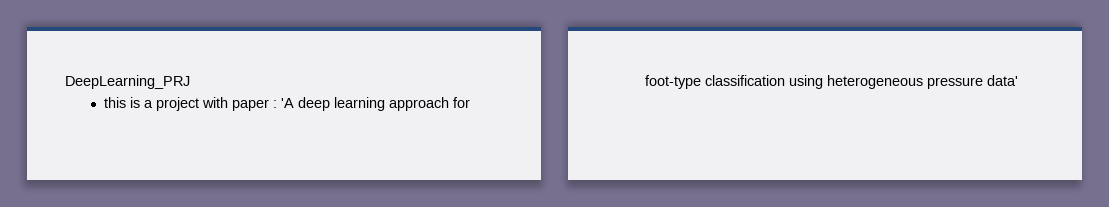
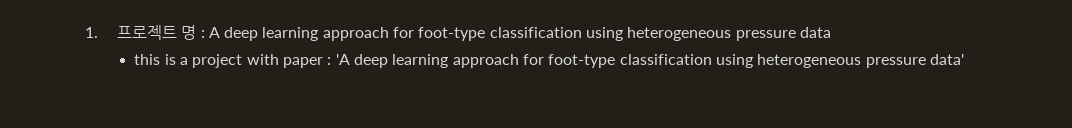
[65,75,190,89] DeepLearning_PRJ -> [85,25,832,41] 1. 프로젝트 명 : A deep learning approach for foot-type classification using heterogeneous pressure data

